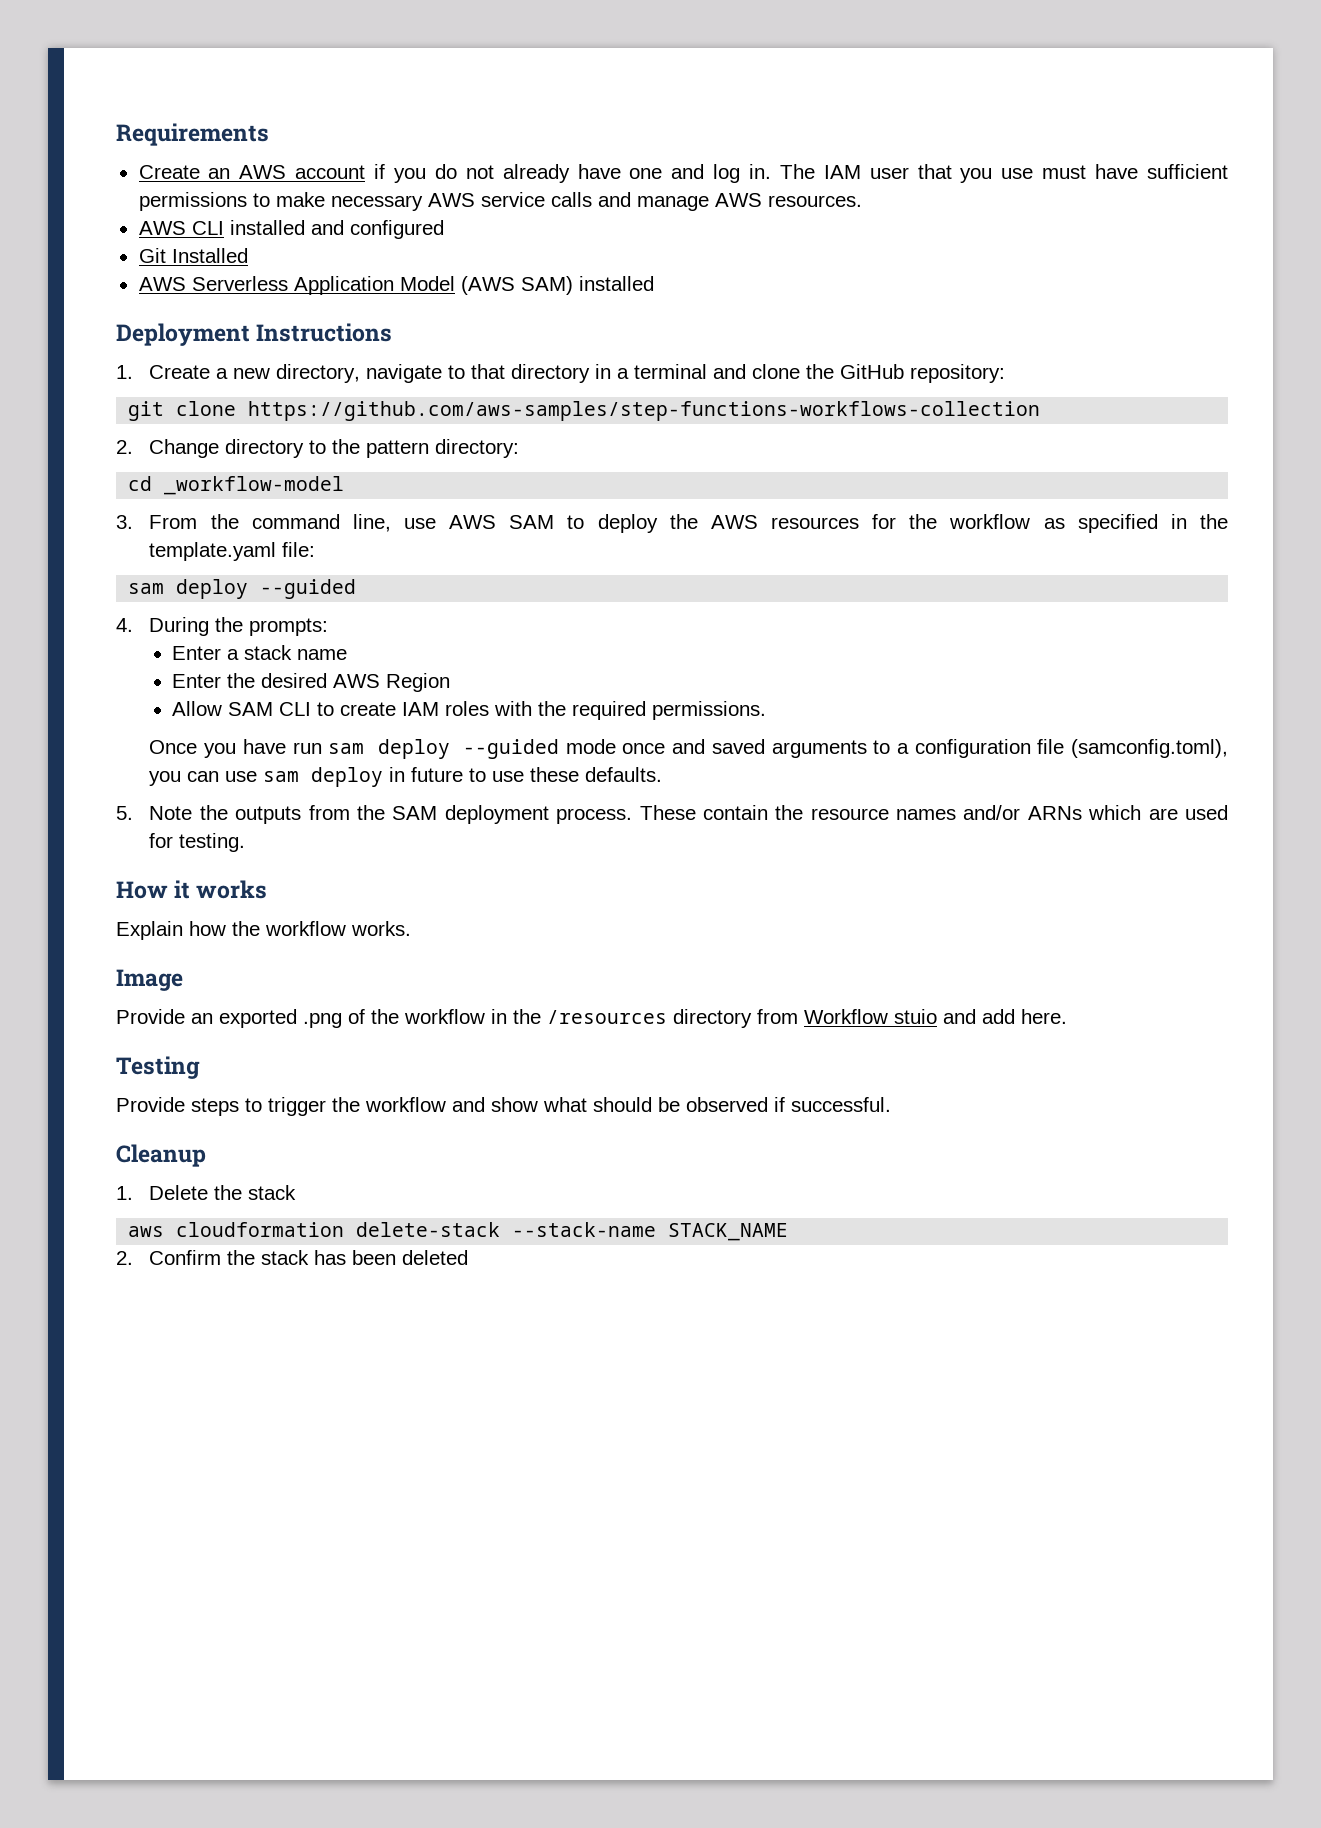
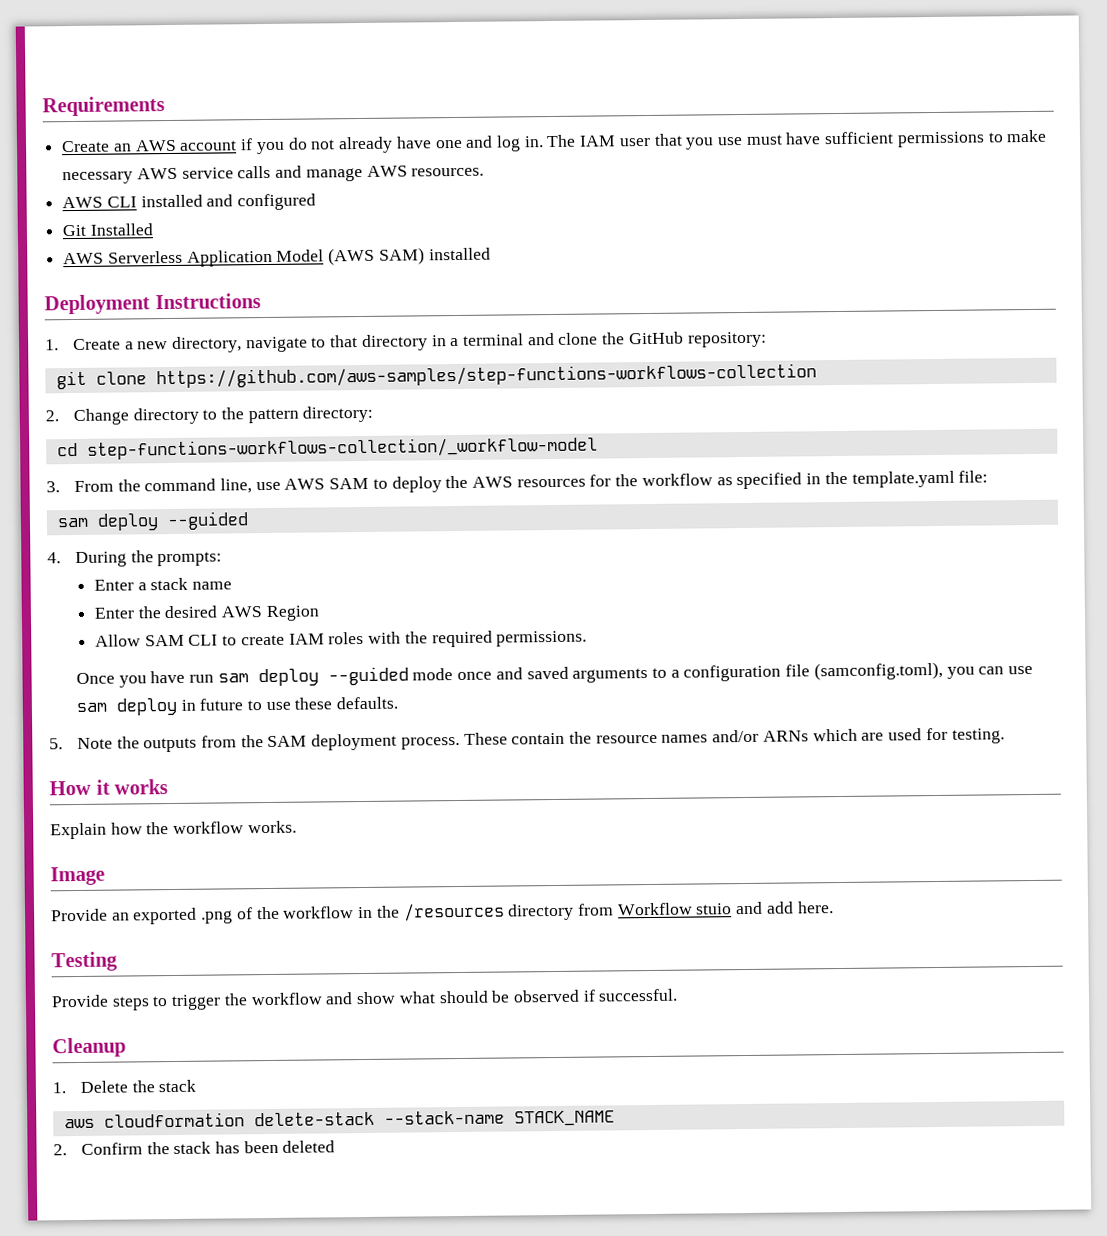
[164,476,345,495] _workflow-model -> [86,436,598,460] step-functions-workflows-collection/_workflow-model

